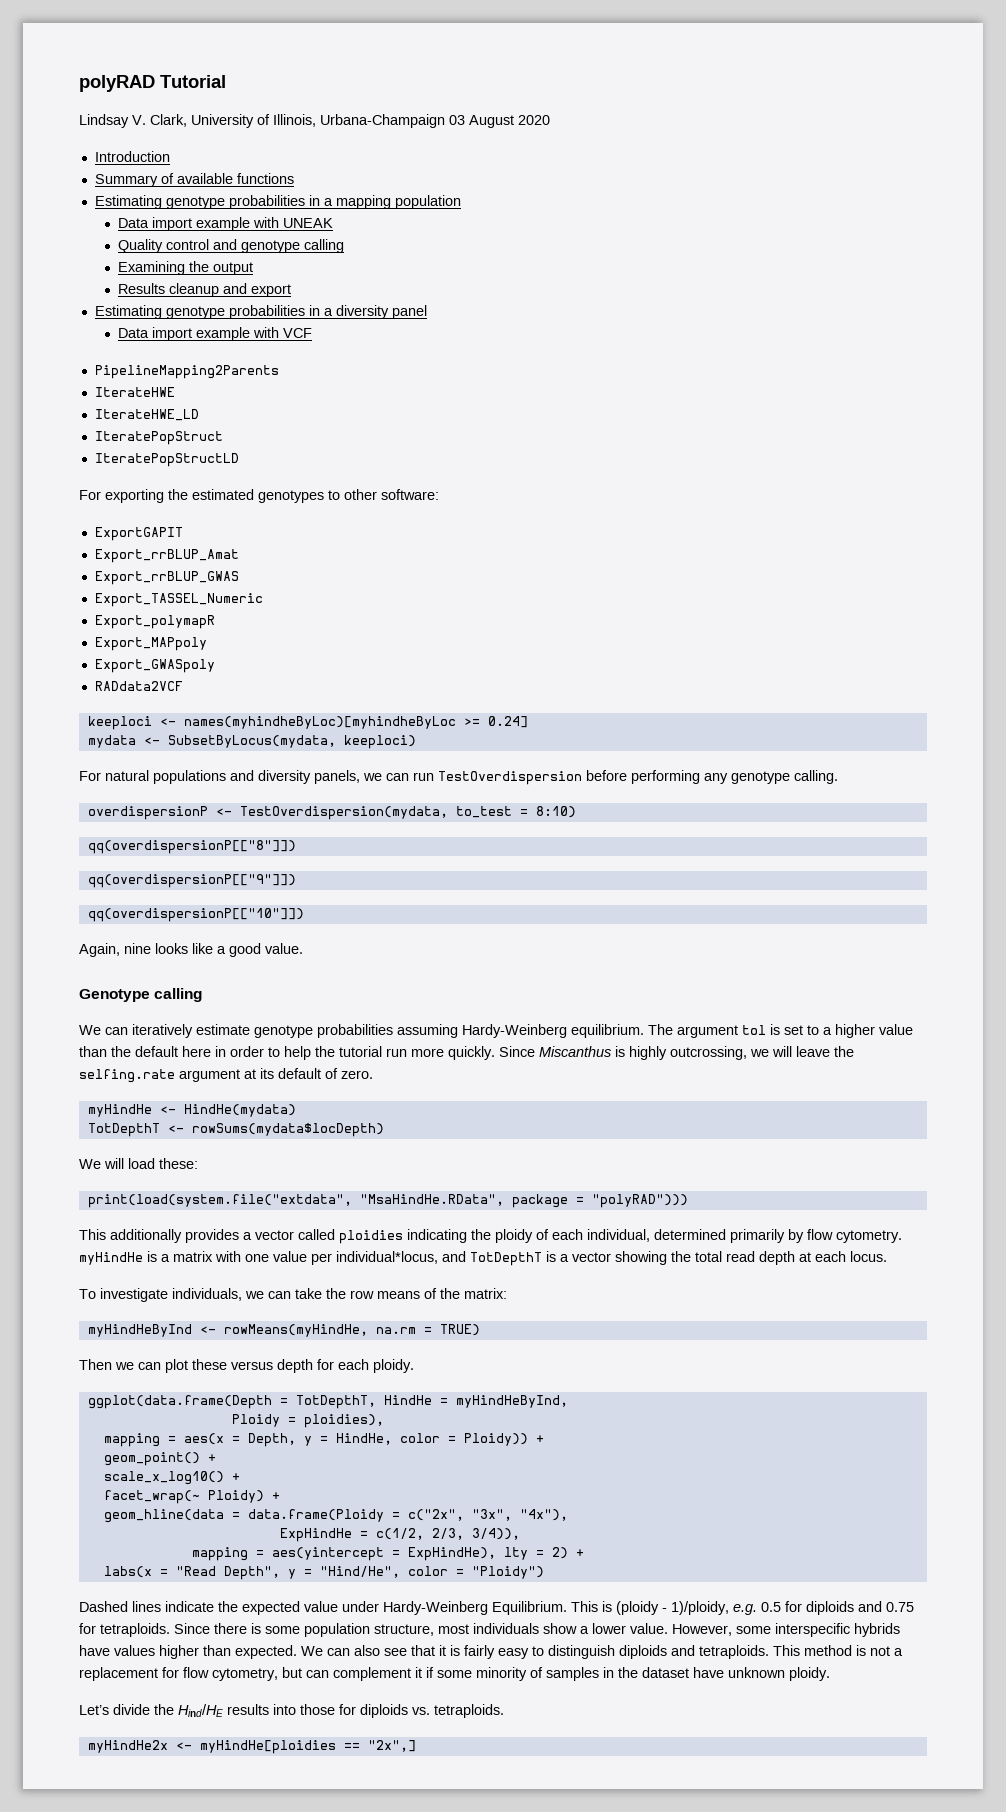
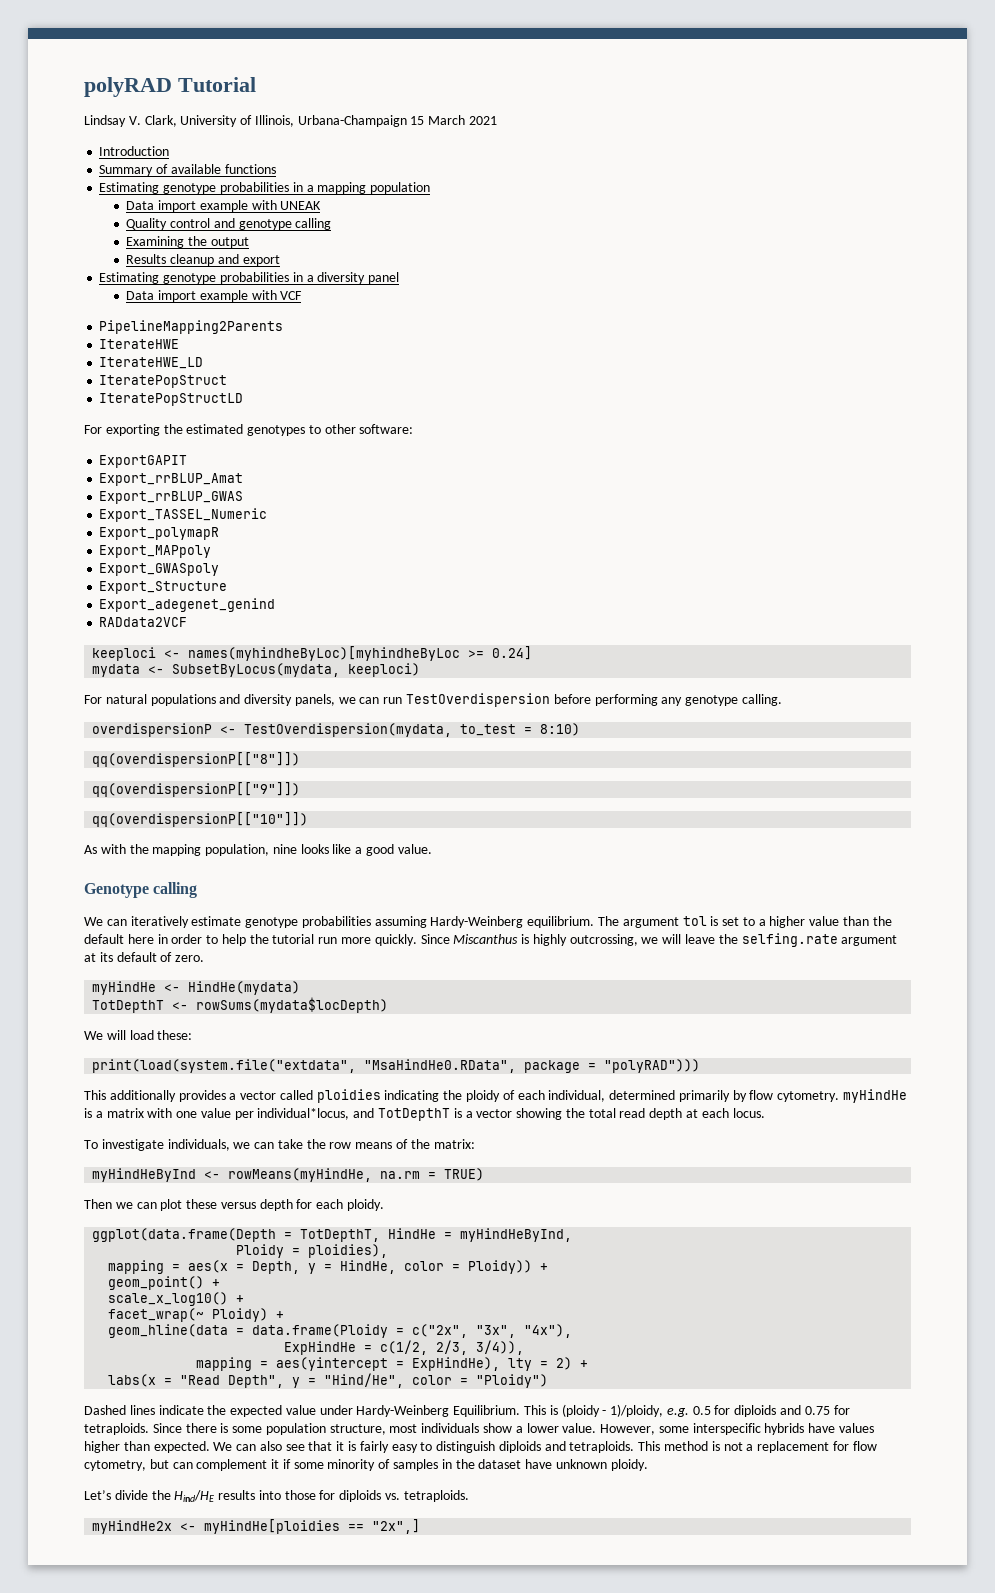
[449,115,550,128] 03 August 2020 -> [410,115,498,125] 15 March 2021
(215, 666) none -> [99,581,228,594] [99,598,276,612] // Export_Structure // Export_adegenet_genind
[79,943,120,957] Again, -> [84,844,270,856] As with the mapping population,
[359,1194,504,1206] "MsaHindHe.RData", -> [364,1059,517,1073] "MsaHindHe0.RData",

